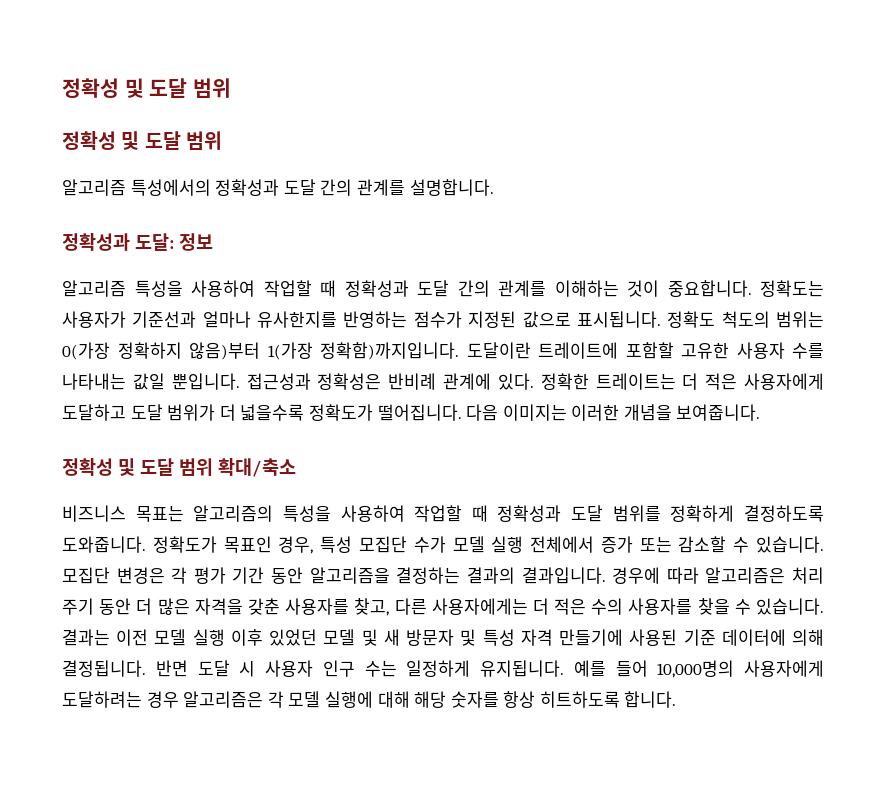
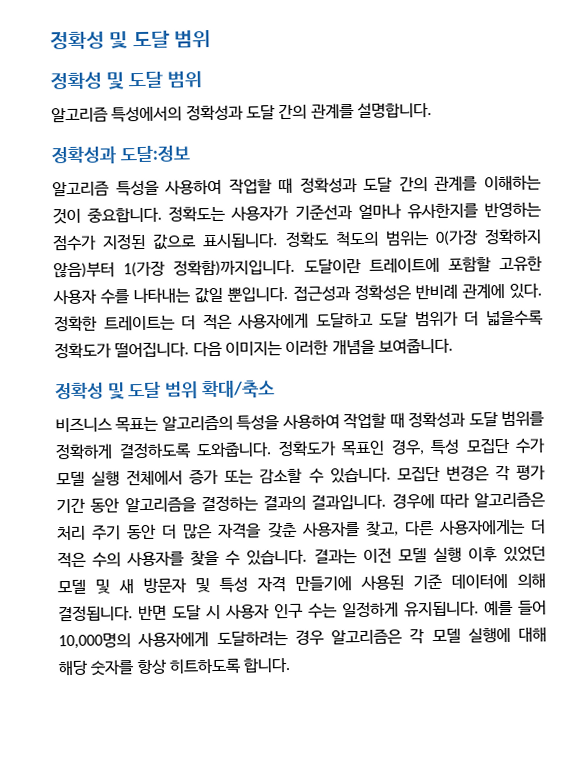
[134,233,213,251] 도달: 정보 -> [119,145,190,163] 도달:정보

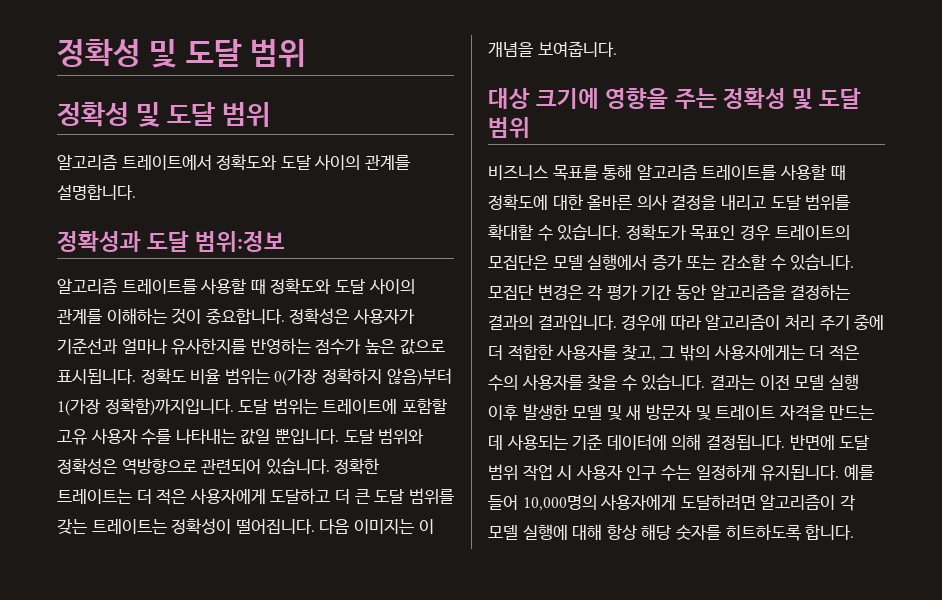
[111,103,308,123] 특성에서의 정확성과 도달 간의 -> [121,154,361,171] 트레이트에서 정확도와 도달 사이의
[119,145,190,163] [52,176,428,197] 도달:정보 // 알고리즘 특성을 사용하여 작업할 때 정확성과 도달 간의 -> [147,231,286,252] [57,278,415,295] 도달 범위:정보 // 알고리즘 트레이트를 사용할 때 정확도와 도달 사이의
[168,205,227,222] 정확도는 -> [289,308,350,325] 정확성은
[102,233,147,250] 지정된 -> [364,339,395,354] 높은
[334,230,379,247] 척도의 -> [190,369,221,384] 비율
[303,258,362,274] 도달이란 -> [238,398,318,415] 도달 범위는
[499,255,543,273] 고유한 -> [57,429,87,445] 고유
[292,282,542,301] 접근성과 정확성은 반비례 관계에 있다. -> [343,428,425,445] [57,458,330,475] 도달 범위와 정확성은 역방향으로 관련되어 있습니다.
[379,310,544,327] [54,342,112,359] 도달 범위가 더 넓을수록 정확도가 -> [334,488,454,505] [57,518,232,535] 더 큰 도달 범위를 갖는 트레이트는 정확성이
[285,339,330,357] 이러한 -> [418,519,434,534] 이
[55,380,275,400] 정확성 및 도달 범위 확대/축소 -> [488,88,862,110] [488,117,530,138] 대상 크기에 영향을 주는 정확성 및 도달 범위
[115,410,546,433] [55,437,546,460] [56,469,184,487] 목표는 알고리즘의 특성을 사용하여 작업할 때 정확성과 도달 범위를 정확하게 결정하도록 도와줍니다. 정확도가 목표인 경우, 특성 모집단 수가 모델 실행 전체에서 -> [552,164,846,180] [488,194,851,211] [488,224,850,241] [488,254,648,270] 목표를 통해 알고리즘 트레이트를 사용할 때 정확도에 대한 올바른 의사 결정을 내리고 도달 범위를 확대할 수 있습니다. 정확도가 목표인 경우 트레이트의 모집단은 모델 실행에서
[474,491,546,508] 알고리즘은 -> [705,314,781,330] 알고리즘이
[126,520,435,540] 동안 더 많은 자격을 갖춘 사용자를 찾고, 다른 -> [854,314,885,330] [488,344,710,361] 중에 더 적합한 사용자를 찾고, 그 밖의
[503,545,547,563] 있었던 -> [522,404,568,420] 발생한
[219,572,546,593] [58,605,202,622] 특성 자격 만들기에 사용된 기준 데이터에 의해 결정됩니다. 반면 도달 -> [715,405,875,421] [488,434,870,450] [488,464,553,481] 트레이트 자격을 만드는 데 사용되는 기준 데이터에 의해 결정됩니다. 반면에 도달 범위 작업
[216,628,403,647] 도달하려는 경우 알고리즘은 -> [680,494,836,510] 도달하려면 알고리즘이
(547, 634) none -> [606,524,637,540] 항상
[136,659,168,675] 항상 -> (721, 532) none

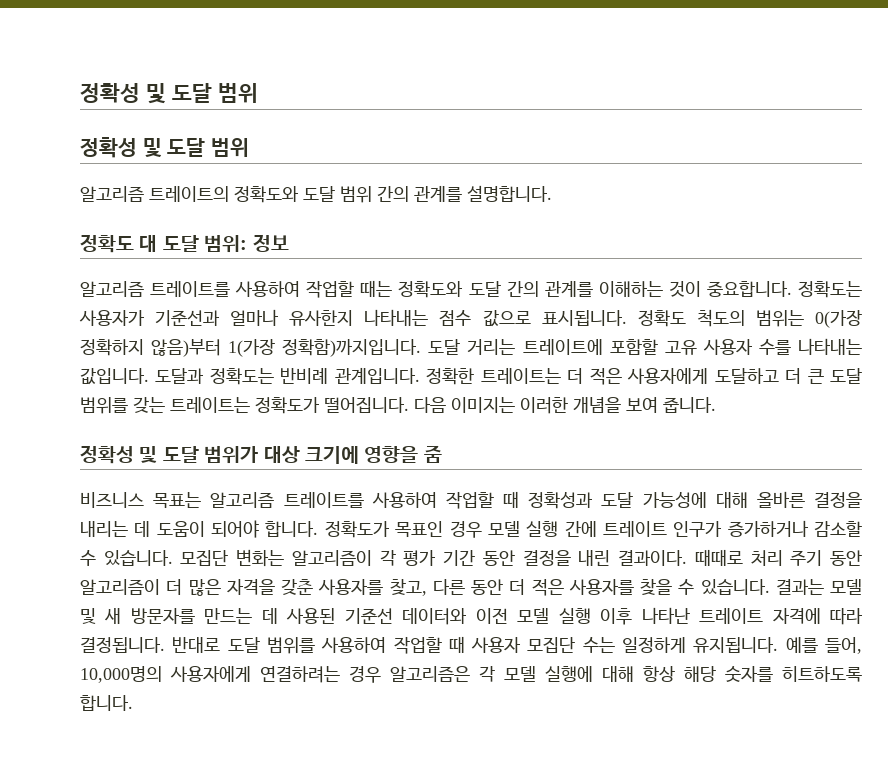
[121,154,361,171] 트레이트에서 정확도와 도달 사이의 -> [149,186,409,203] 트레이트의 정확도와 도달 범위 간의
[57,231,286,252] [57,278,415,295] 정확성과 도달 범위:정보 // 알고리즘 트레이트를 사용할 때 정확도와 도달 사이의 -> [80,234,289,253] [80,280,539,298] 정확도 대 도달 범위: 정보 // 알고리즘 트레이트를 사용하여 작업할 때는 정확도와 도달 간의
[289,308,350,325] 정확성은 -> [798,281,862,298] 정확도는
[171,338,395,355] 유사한지를 반영하는 점수가 높은 -> [289,309,472,326] 유사한지 나타내는 점수
[190,369,221,384] 비율 -> [696,309,745,327] 척도의
[272,398,318,415] 범위는 -> [467,339,516,355] 거리는
[240,428,425,445] [57,458,330,475] 값일 뿐입니다. 도달 범위와 정확성은 역방향으로 관련되어 있습니다. -> [80,367,420,385] 값입니다. 도달과 정확도는 반비례 관계입니다.
[171,518,232,535] 정확성이 -> [255,397,320,414] 정확도가
[418,519,434,534] [488,41,617,57] [488,88,862,110] [488,117,530,138] [488,164,846,180] [488,194,851,211] [488,224,850,241] [488,254,717,270] 이 개념을 보여줍니다. // 대상 크기에 영향을 주는 정확성 및 도달 범위 // 비즈니스 목표를 통해 알고리즘 트레이트를 사용할 때 정확도에 대한 올바른 의사 결정을 내리고 도달 범위를 확대할 수 있습니다. 정확도가 목표인 경우 트레이트의 모집단은 모델 실행에서 증가 또는 -> [520,397,716,414] [80,445,442,464] [80,491,862,509] [80,520,809,538] 이러한 개념을 보여 줍니다. // 정확성 및 도달 범위가 대상 크기에 영향을 줌 // 비즈니스 목표는 알고리즘 트레이트를 사용하여 작업할 때 정확성과 도달 가능성에 대해 올바른 결정을 내리는 데 도움이 되어야 합니다. 정확도가 목표인 경우 모델 실행 간에 트레이트 인구가 증가하거나
[537,285,583,300] 변경은 -> [236,549,372,567] 변화는 알고리즘이
[710,284,851,300] [488,314,885,331] [488,344,859,361] [488,375,518,391] 알고리즘을 결정하는 결과의 결과입니다. 경우에 따라 알고리즘이 처리 주기 중에 더 적합한 사용자를 찾고, 그 밖의 사용자에게는 더 적은 수의 -> [522,549,863,566] [80,579,564,596] 결정을 내린 결과이다. 때때로 처리 주기 동안 알고리즘이 더 많은 자격을 갖춘 사용자를 찾고, 다른 동안 더 적은
[759,374,859,390] [488,404,875,421] [488,434,870,450] [488,464,657,481] 이전 모델 실행 이후 발생한 모델 및 새 방문자 및 트레이트 자격을 만드는 데 사용되는 기준 데이터에 의해 결정됩니다. 반면에 도달 범위 작업 시 사용자 인구 -> [830,579,862,595] [80,607,863,625] [80,636,576,654] 모델 및 새 방문자를 만드는 데 사용된 기준선 데이터와 이전 모델 실행 이후 나타난 트레이트 자격에 따라 결정됩니다. 반대로 도달 범위를 사용하여 작업할 때 사용자 모집단
[488,495,518,510] 들어 -> [825,637,862,654] 들어,
[680,494,836,510] 도달하려면 알고리즘이 -> [260,666,470,683] 연결하려는 경우 알고리즘은

